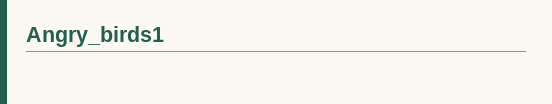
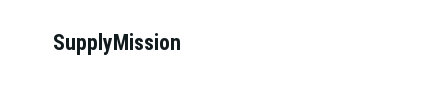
[26,26,164,47] Angry_birds1 -> [53,33,181,55] SupplyMission

